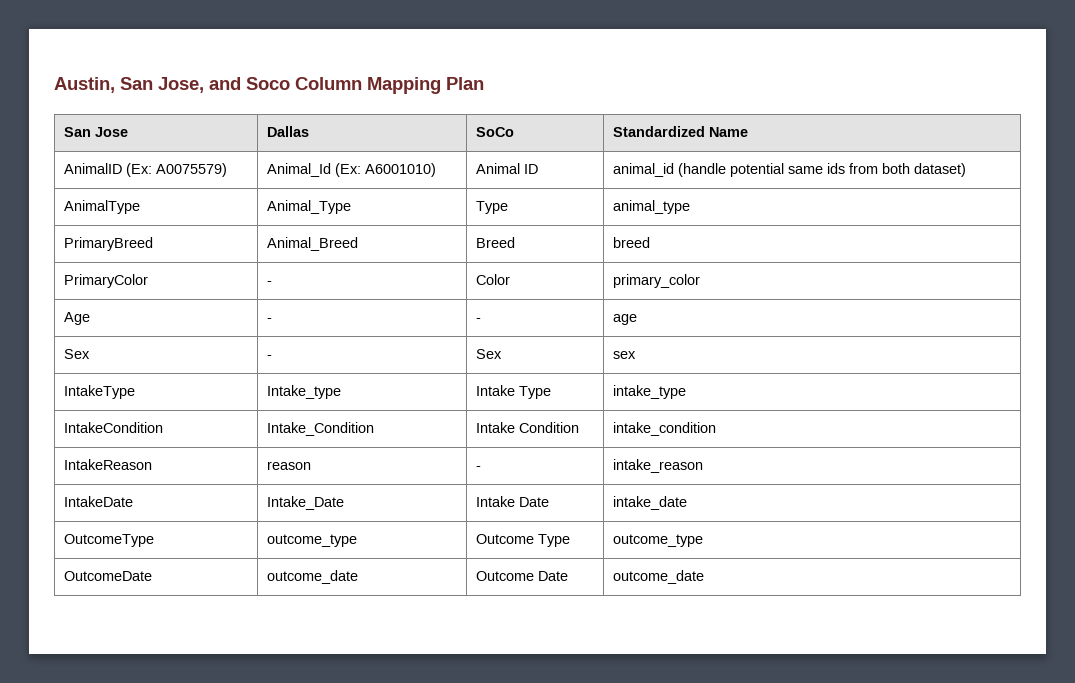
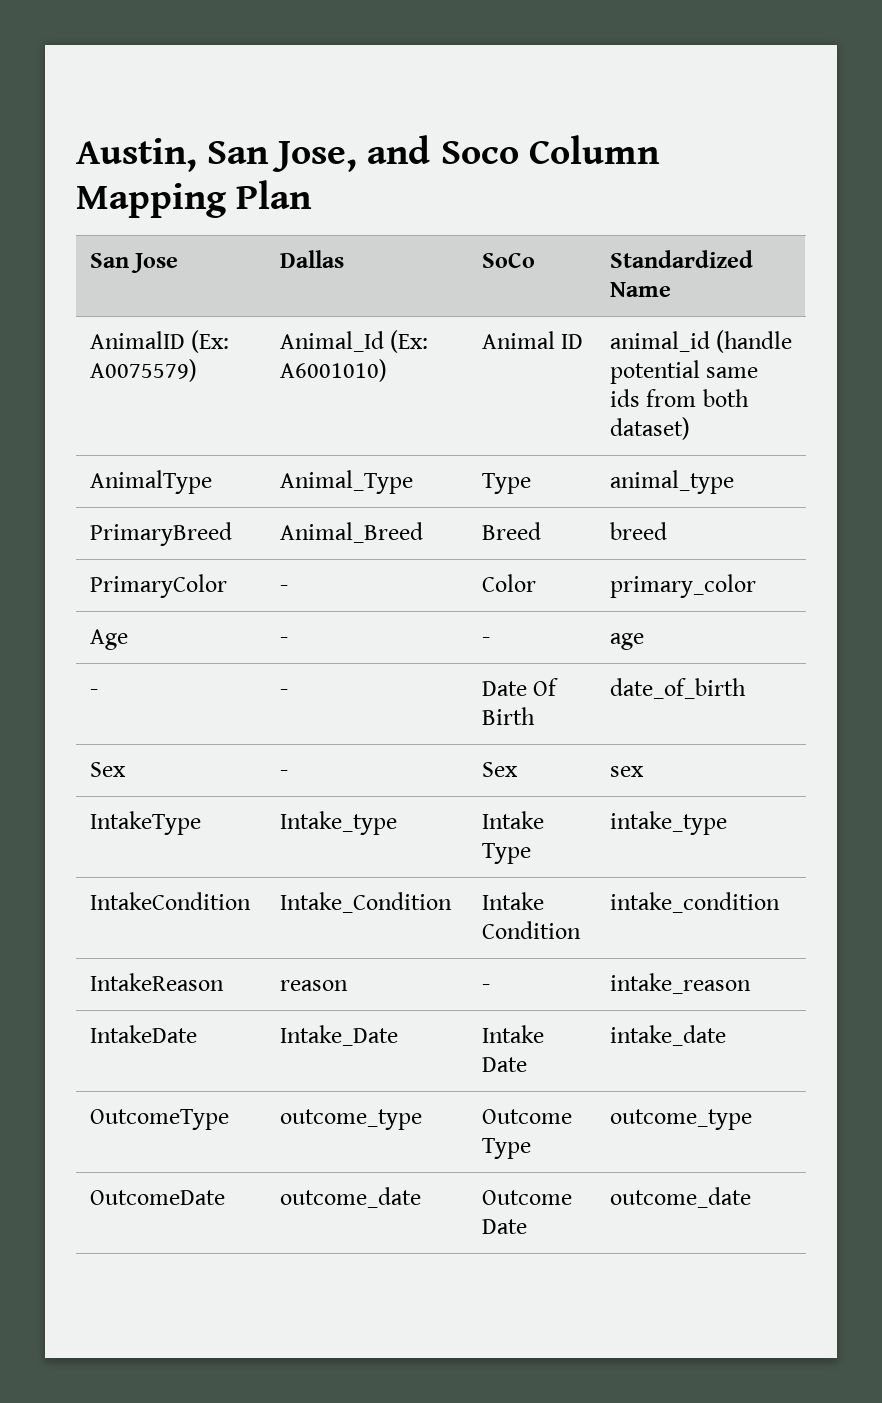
(637, 319) none -> [89,689,98,696] [279,689,288,696] [481,678,559,696] [481,707,535,725] [609,678,746,699] // - | - | Date Of Birth | date_of_birth

